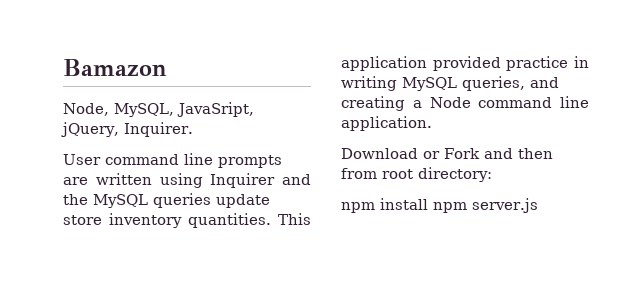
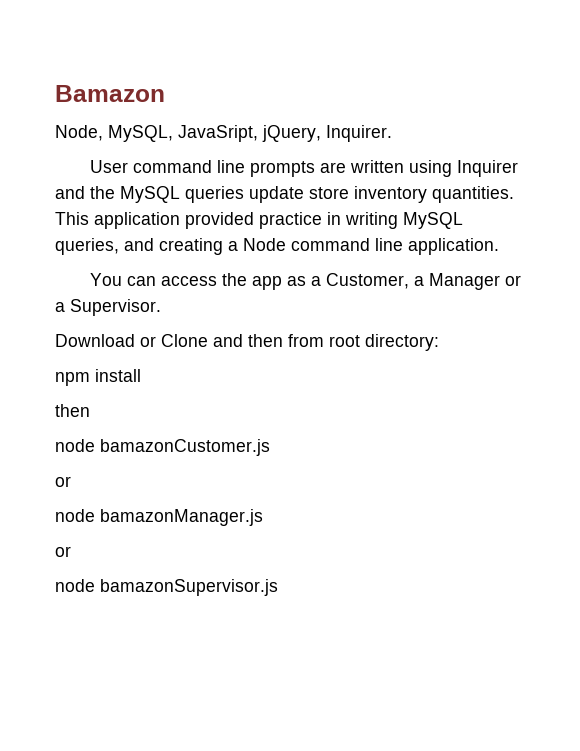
(432, 123) none -> [90,273,522,290] [55,299,161,316] // You can access the app as a Customer, a Manager or a Supervisor.
[444,148,480,159] Fork -> [161,334,208,347] Clone
[433,198,538,213] npm server.js -> [55,404,90,417] [55,439,270,456] [55,476,71,487] [55,509,263,526] [55,546,71,557] [55,579,278,596] // then // node bamazonCustomer.js // or // node bamazonManager.js // or // node bamazonSupervisor.js

